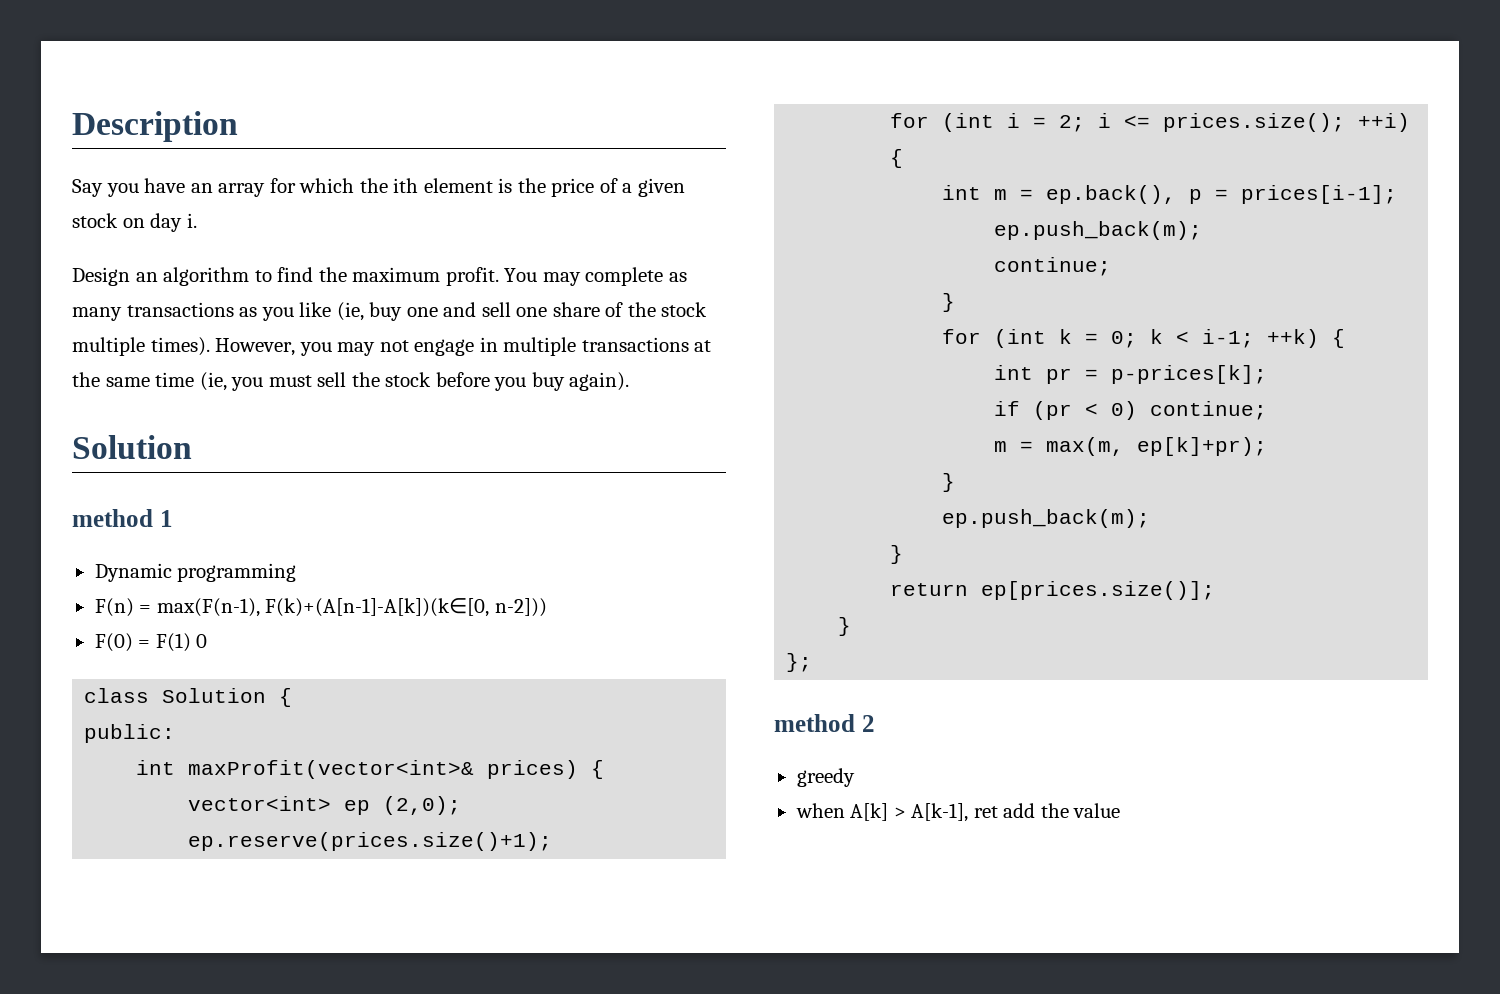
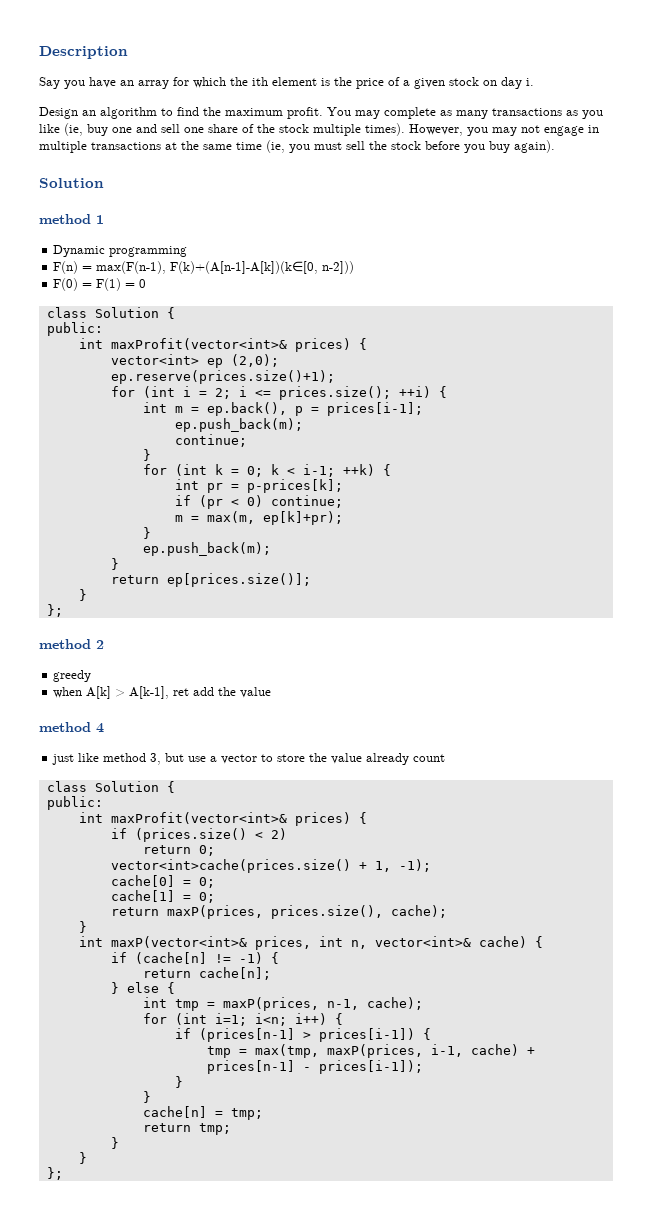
(191, 642) none -> [125,283,136,288] =
(1121, 810) none -> [39,722,104,733] [52,753,446,765] [46,781,175,793] [46,796,103,810] [78,812,367,826] [110,828,287,842] [142,845,215,856] [110,859,431,873] [110,875,215,888] [110,890,215,903] [110,905,447,919] [78,921,87,933] [78,936,543,950] [110,952,279,964] [142,967,271,980] [110,982,175,994] [142,997,423,1011] [142,1013,343,1026] [174,1028,431,1042] [206,1044,535,1058] [206,1060,423,1074] [174,1076,183,1088] [142,1091,151,1103] [142,1106,263,1120] [142,1123,231,1135] [110,1137,119,1149] [78,1152,87,1164] [46,1167,63,1180] // method 4 // just like method 3, but use a vector to store the value already count // class Solution { // public: // int maxProfit(vector<int>& prices) { // if (prices.size() < 2) // return 0; // vector<int>cache(prices.size() + 1, -1); // cache[0] = 0; // cache[1] = 0; // return maxP(prices, prices.size(), cache); // } // int maxP(vector<int>& prices, int n, vector<int>& cache) { // if (cache[n] != -1) { // return cache[n]; // } else { // int tmp = maxP(prices, n-1, cache); // for (int i=1; i<n; i++) { // if (prices[n-1] > prices[i-1]) { // tmp = max(tmp, maxP(prices, i-1, cache) + prices[n-1] - prices[i-1]); // } // } // cache[n] = tmp; // return tmp; // } // } // };

